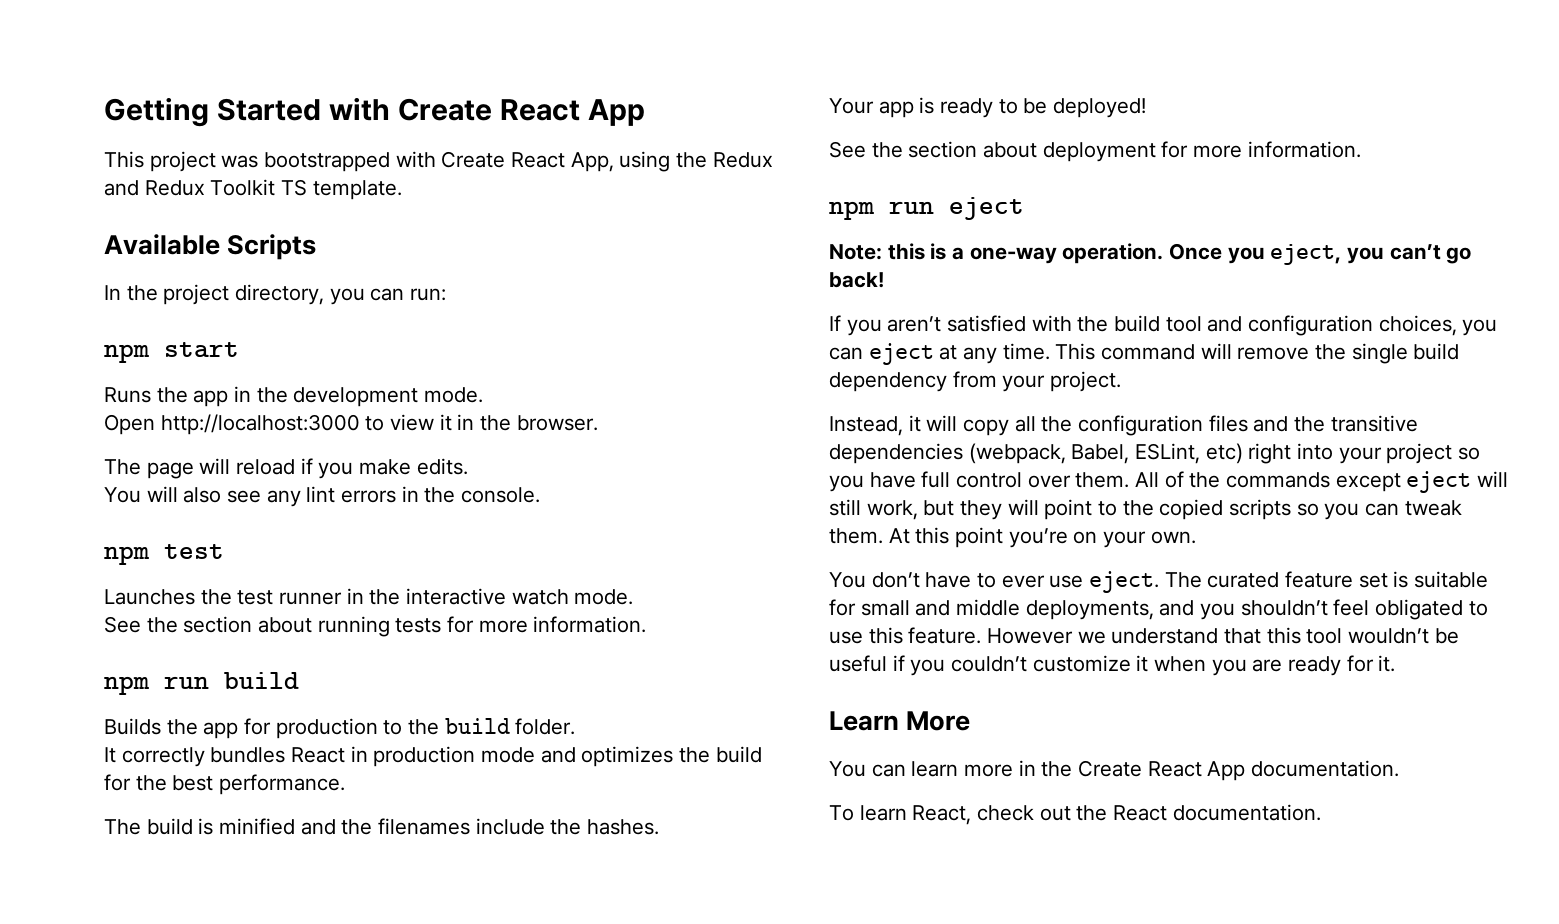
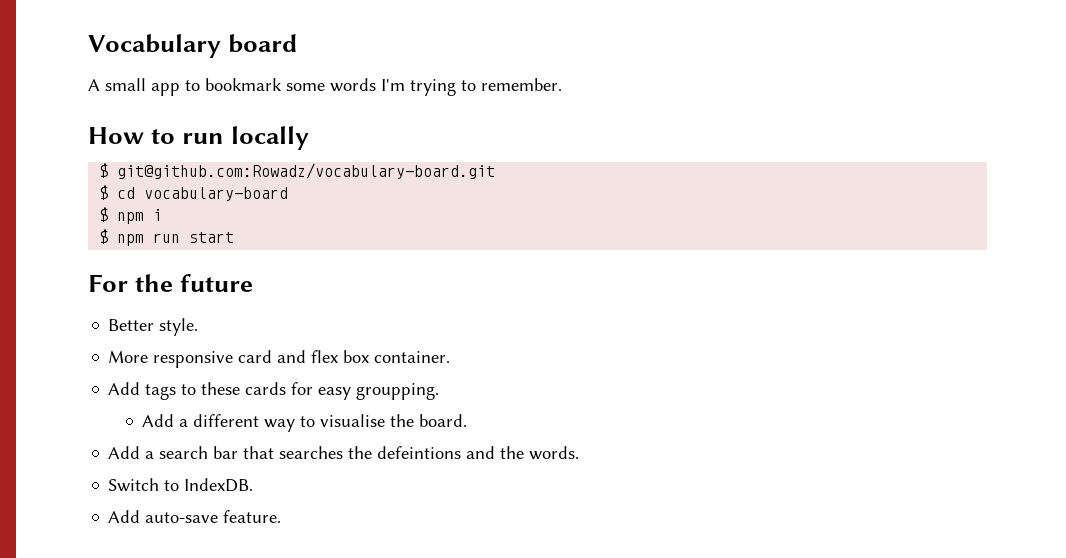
[104,97,645,127] [104,151,773,172] [104,179,402,200] [104,234,317,260] [104,284,447,305] [104,342,239,363] [104,386,484,407] [104,414,598,435] [104,458,468,479] [104,486,541,507] [104,544,224,565] [104,588,634,605] [104,616,647,637] [104,672,299,695] [104,718,576,739] [104,746,762,767] [104,774,346,795] [104,818,660,835] [829,97,1147,118] [829,141,1361,162] [829,197,1024,220] [829,243,1472,265] [829,272,884,288] [829,315,1498,336] [829,343,1460,365] [829,371,1122,392] [829,415,1418,436] [829,443,1481,464] [829,471,1509,493] [829,499,1462,520] [829,527,1196,548] [829,571,1489,593] [829,599,1488,620] [829,627,1459,644] [829,655,1396,676] [829,711,971,731] [829,760,1400,781] [829,804,1321,825] Getting Started with Create React App // This project was bootstrapped with Create React App, using the Redux and Redux Toolkit TS template. // Available Scripts // In the project directory, you can run: // npm start // Runs the app in the development mode. // Open http://localhost:3000 to view it in the browser. // The page will reload if you make edits. // You will also see any lint errors in the console. // npm test // Launches the test runner in the interactive watch mode. // See the section about running tests for more information. // npm run build // Builds the app for production to the build folder. // It correctly bundles React in production mode and optimizes the build for the best performance. // The build is minified and the filenames include the hashes. // Your app is ready to be deployed! // See the section about deployment for more information. // npm run eject // Note: this is a one-way operation. Once you eject, you can’t go back! // If you aren’t satisfied with the build tool and configuration choices, you can eject at any time. This command will remove the single build dependency from your project. // Instead, it will copy all the configuration files and the transitive dependencies (webpack, Babel, ESLint, etc) right into your project so you have full control over them. All of the commands except eject will still work, but they will point to the copied scripts so you can tweak them. At this point you’re on your own. // You don’t have to ever use eject. The curated feature set is suitable for small and middle deployments, and you shouldn’t feel obligated to use this feature. However we understand that this tool wouldn’t be useful if you couldn’t customize it when you are ready for it. // Learn More // You can learn more in the Create React App documentation. // To learn React, check out the React documentation. -> [88,34,298,58] [88,78,562,96] [88,126,310,150] [99,163,496,179] [99,185,289,201] [99,207,163,224] [99,229,235,246] [88,274,254,292] [108,318,199,336] [108,350,451,368] [108,382,440,400] [142,414,468,432] [108,446,580,460] [108,478,254,492] [108,510,282,523] Vocabulary board // A small app to bookmark some words I'm trying to remember. // How to run locally // $ git@github.com:Rowadz/vocabulary-board.git // $ cd vocabulary-board // $ npm i // $ npm run start // For the future // Better style. // More responsive card and flex box container. // Add tags to these cards for easy groupping. // Add a different way to visualise the board. // Add a search bar that searches the defeintions and the words. // Switch to IndexDB. // Add auto-save feature.

